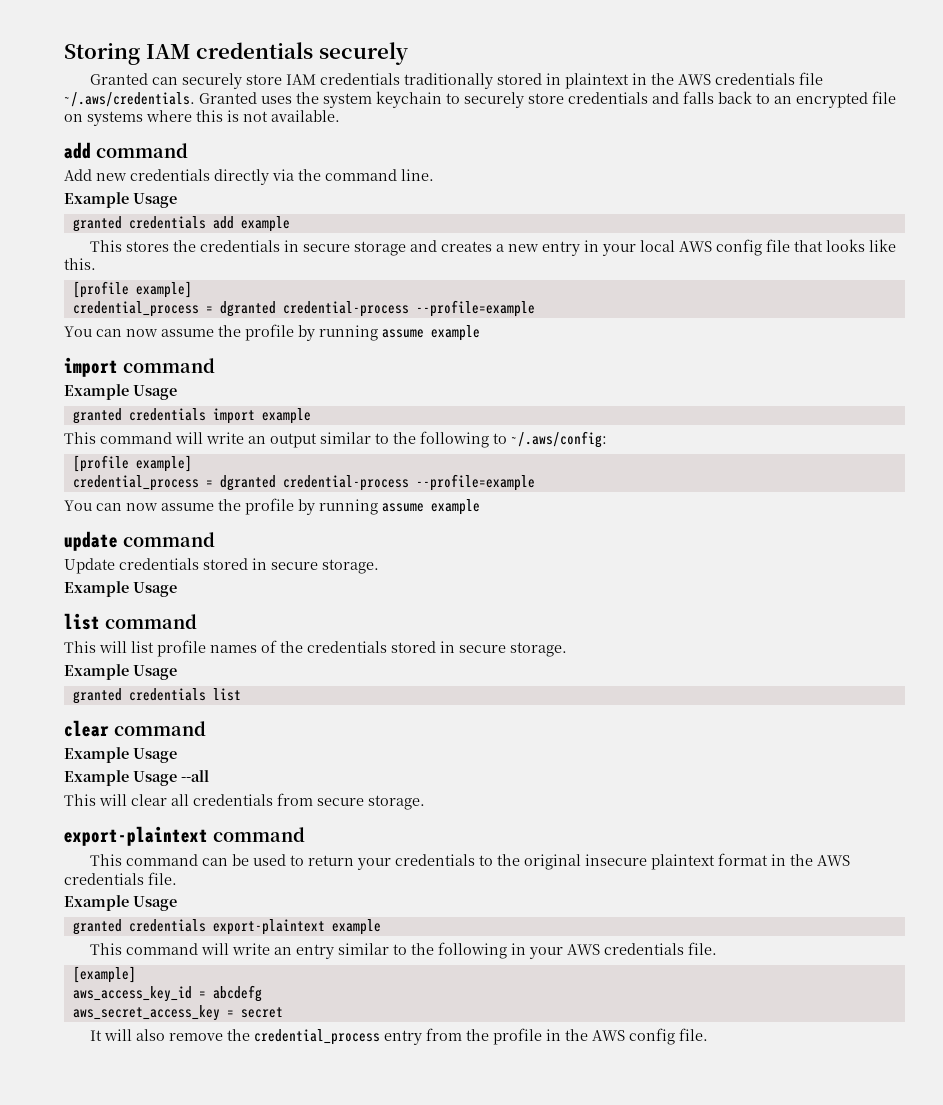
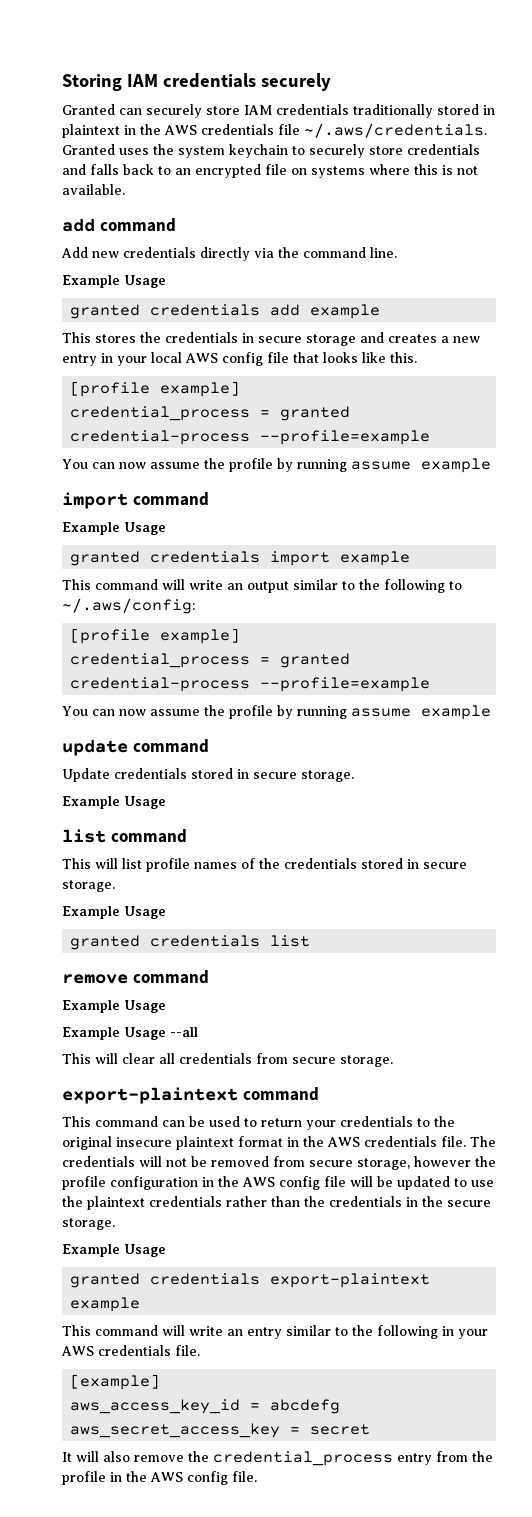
[219,301,276,317] dgranted -> [280,406,351,421] granted
[219,475,276,491] dgranted -> [280,653,351,668] granted
[64,720,109,737] clear -> [62,974,128,984] remove
(177, 878) none -> [470,1136,496,1147] [62,1156,496,1170] [62,1176,494,1190] [62,1196,491,1210] [62,1218,115,1230] The credentials will not be removed from secure storage, however the profile configuration in the AWS config file will be updated to use the plaintext credentials rather than the credentials in the secure storage.

